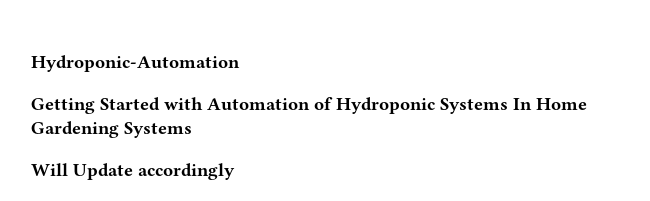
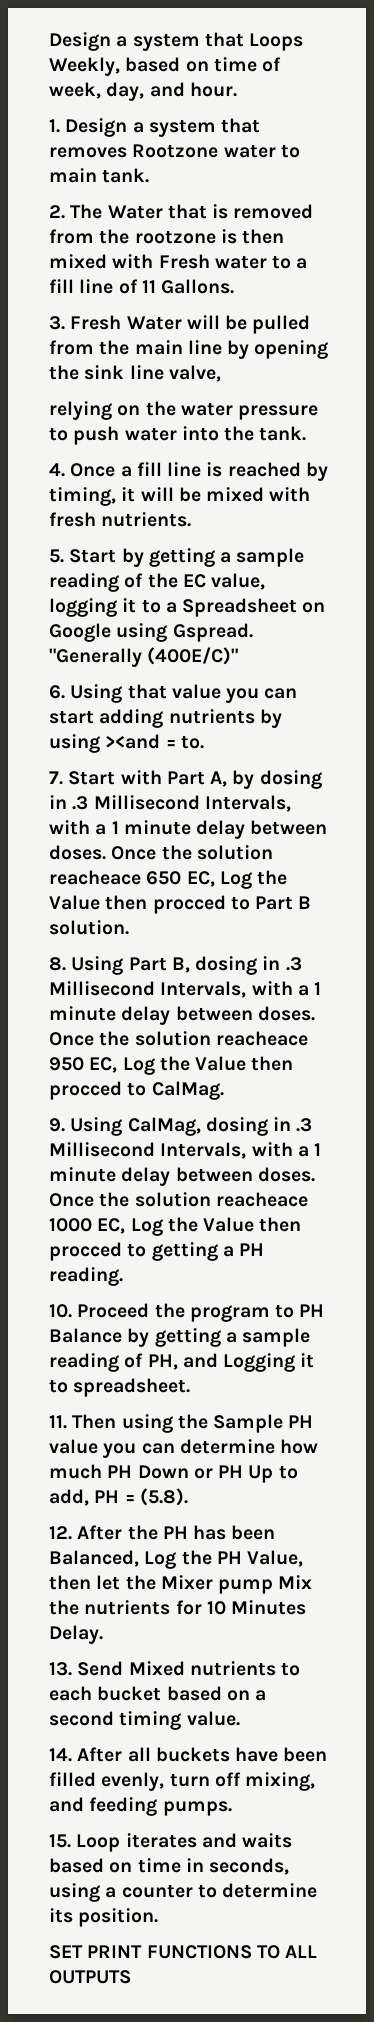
[31,55,240,72] [31,97,587,114] [31,121,192,138] [31,163,235,180] Hydroponic-Automation // Getting Started with Automation of Hydroponic Systems In Home Gardening Systems // Will Update accordingly -> [49,32,304,51] [49,57,282,76] [49,82,237,101] [49,118,261,137] [49,144,300,158] [49,168,150,183] [49,204,314,219] [49,229,285,244] [49,254,308,269] [49,279,235,294] [49,315,311,334] [49,340,329,359] [49,365,221,382] [49,401,319,420] [49,426,307,445] [49,462,328,481] [49,487,311,506] [49,512,192,527] [49,548,305,567] [49,573,266,592] [49,598,326,617] [49,623,253,642] [49,647,239,667] [49,684,298,703] [49,709,282,728] [49,734,204,753] [49,770,322,789] [49,795,291,812] [49,820,328,839] [49,845,273,860] [49,870,288,889] [49,895,312,914] [49,920,129,935] [49,956,302,975] [49,981,322,998] [49,1006,315,1025] [49,1031,308,1046] [49,1056,294,1075] [49,1081,224,1100] [49,1117,313,1136] [49,1142,322,1159] [49,1167,315,1186] [49,1192,308,1207] [49,1217,302,1236] [49,1242,265,1261] [49,1267,123,1286] [49,1303,325,1322] [49,1328,311,1347] [49,1353,315,1372] [49,1378,191,1397] [49,1414,314,1433] [49,1439,319,1458] [49,1464,298,1483] [49,1488,188,1506] [49,1525,276,1540] [49,1550,304,1569] [49,1575,313,1594] [49,1600,307,1615] [49,1625,103,1644] [49,1661,301,1676] [49,1686,267,1701] [49,1711,240,1730] [49,1747,328,1762] [49,1772,316,1791] [49,1797,232,1816] [49,1833,293,1852] [49,1858,290,1875] [49,1883,318,1902] [49,1908,159,1927] [49,1945,318,1959] [49,1970,131,1984] Design a system that Loops Weekly, based on time of week, day, and hour. // 1. Design a system that removes Rootzone water to main tank. // 2. The Water that is removed from the rootzone is then mixed with Fresh water to a fill line of 11 Gallons. // 3. Fresh Water will be pulled from the main line by opening the sink line valve, // relying on the water pressure to push water into the tank. // 4. Once a fill line is reached by timing, it will be mixed with fresh nutrients. // 5. Start by getting a sample reading of the EC value, logging it to a Spreadsheet on Google using Gspread. "Generally (400E/C)" // 6. Using that value you can start adding nutrients by using ><and = to. // 7. Start with Part A, by dosing in .3 Millisecond Intervals, with a 1 minute delay between doses. Once the solution reacheace 650 EC, Log the Value then procced to Part B solution. // 8. Using Part B, dosing in .3 Millisecond Intervals, with a 1 minute delay between doses. Once the solution reacheace 950 EC, Log the Value then procced to CalMag. // 9. Using CalMag, dosing in .3 Millisecond Intervals, with a 1 minute delay between doses. Once the solution reacheace 1000 EC, Log the Value then procced to getting a PH reading. // 10. Proceed the program to PH Balance by getting a sample reading of PH, and Logging it to spreadsheet. // 11. Then using the Sample PH value you can determine how much PH Down or PH Up to add, PH = (5.8). // 12. After the PH has been Balanced, Log the PH Value, then let the Mixer pump Mix the nutrients for 10 Minutes Delay. // 13. Send Mixed nutrients to each bucket based on a second timing value. // 14. After all buckets have been filled evenly, turn off mixing, and feeding pumps. // 15. Loop iterates and waits based on time in seconds, using a counter to determine its position. // SET PRINT FUNCTIONS TO ALL OUTPUTS

